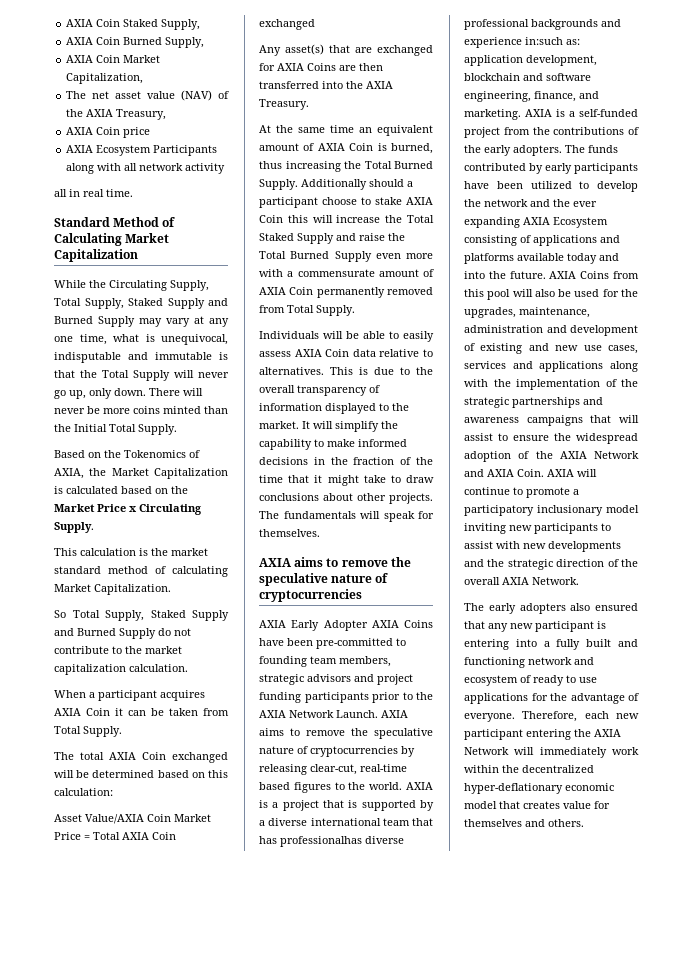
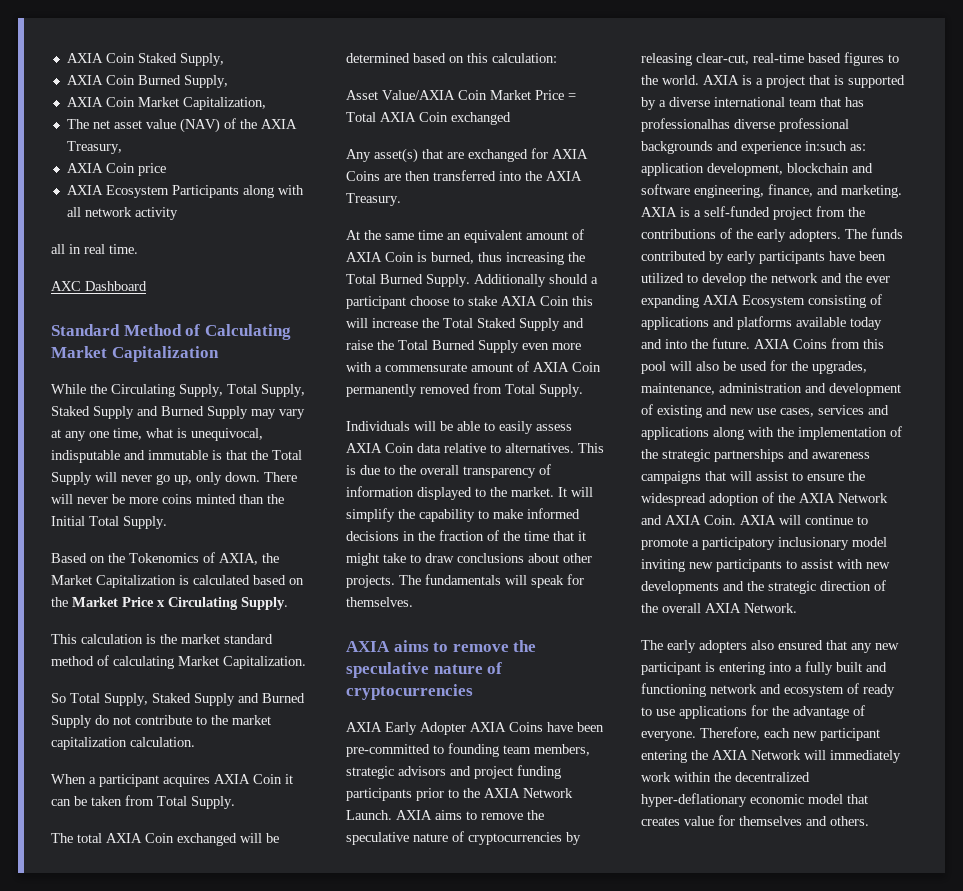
(133, 193) none -> [51,281,147,291] // AXC Dashboard

